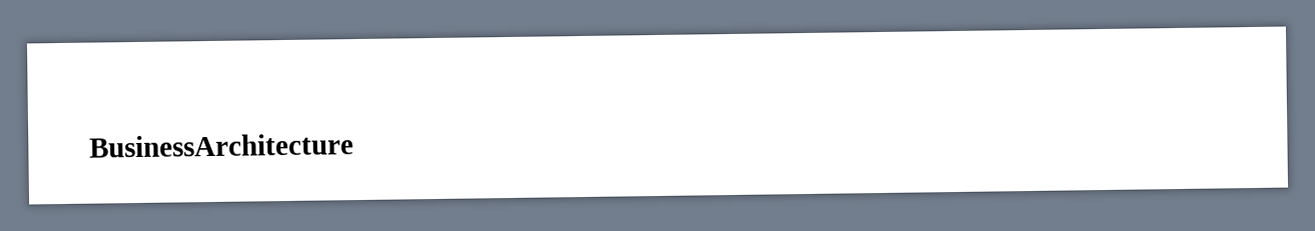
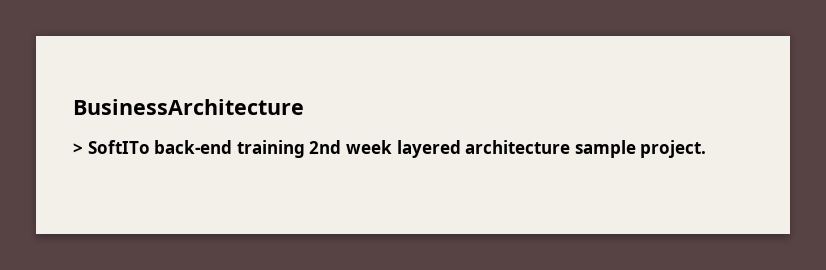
(354, 145) none -> [73,140,707,158] // > SoftITo back-end training 2nd week layered architecture sample project.

